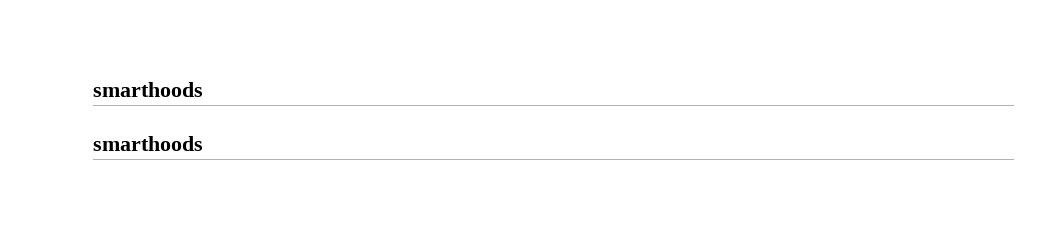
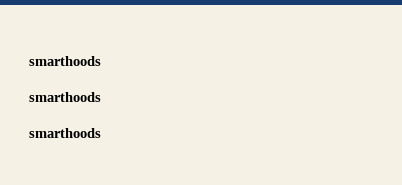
[93,82,203,97] [93,136,203,151] smarthoods // smarthoods -> [29,56,101,66] [29,92,101,102] [29,128,101,138] smarthoods // smarthoods // smarthoods

